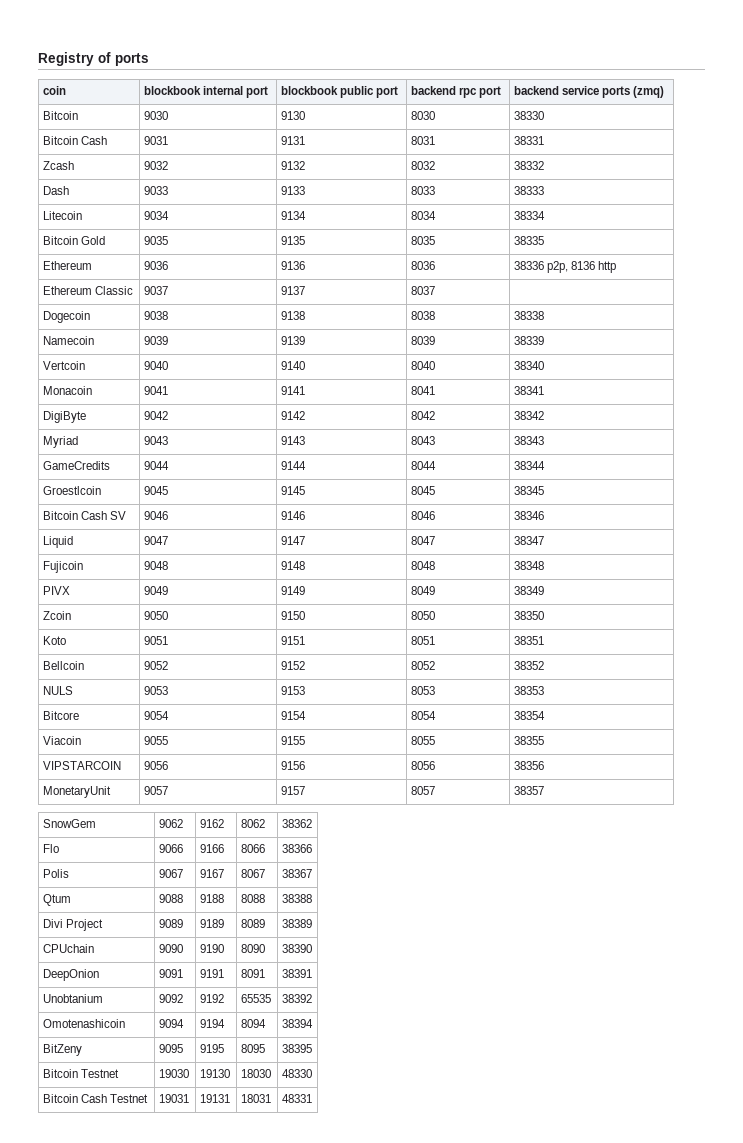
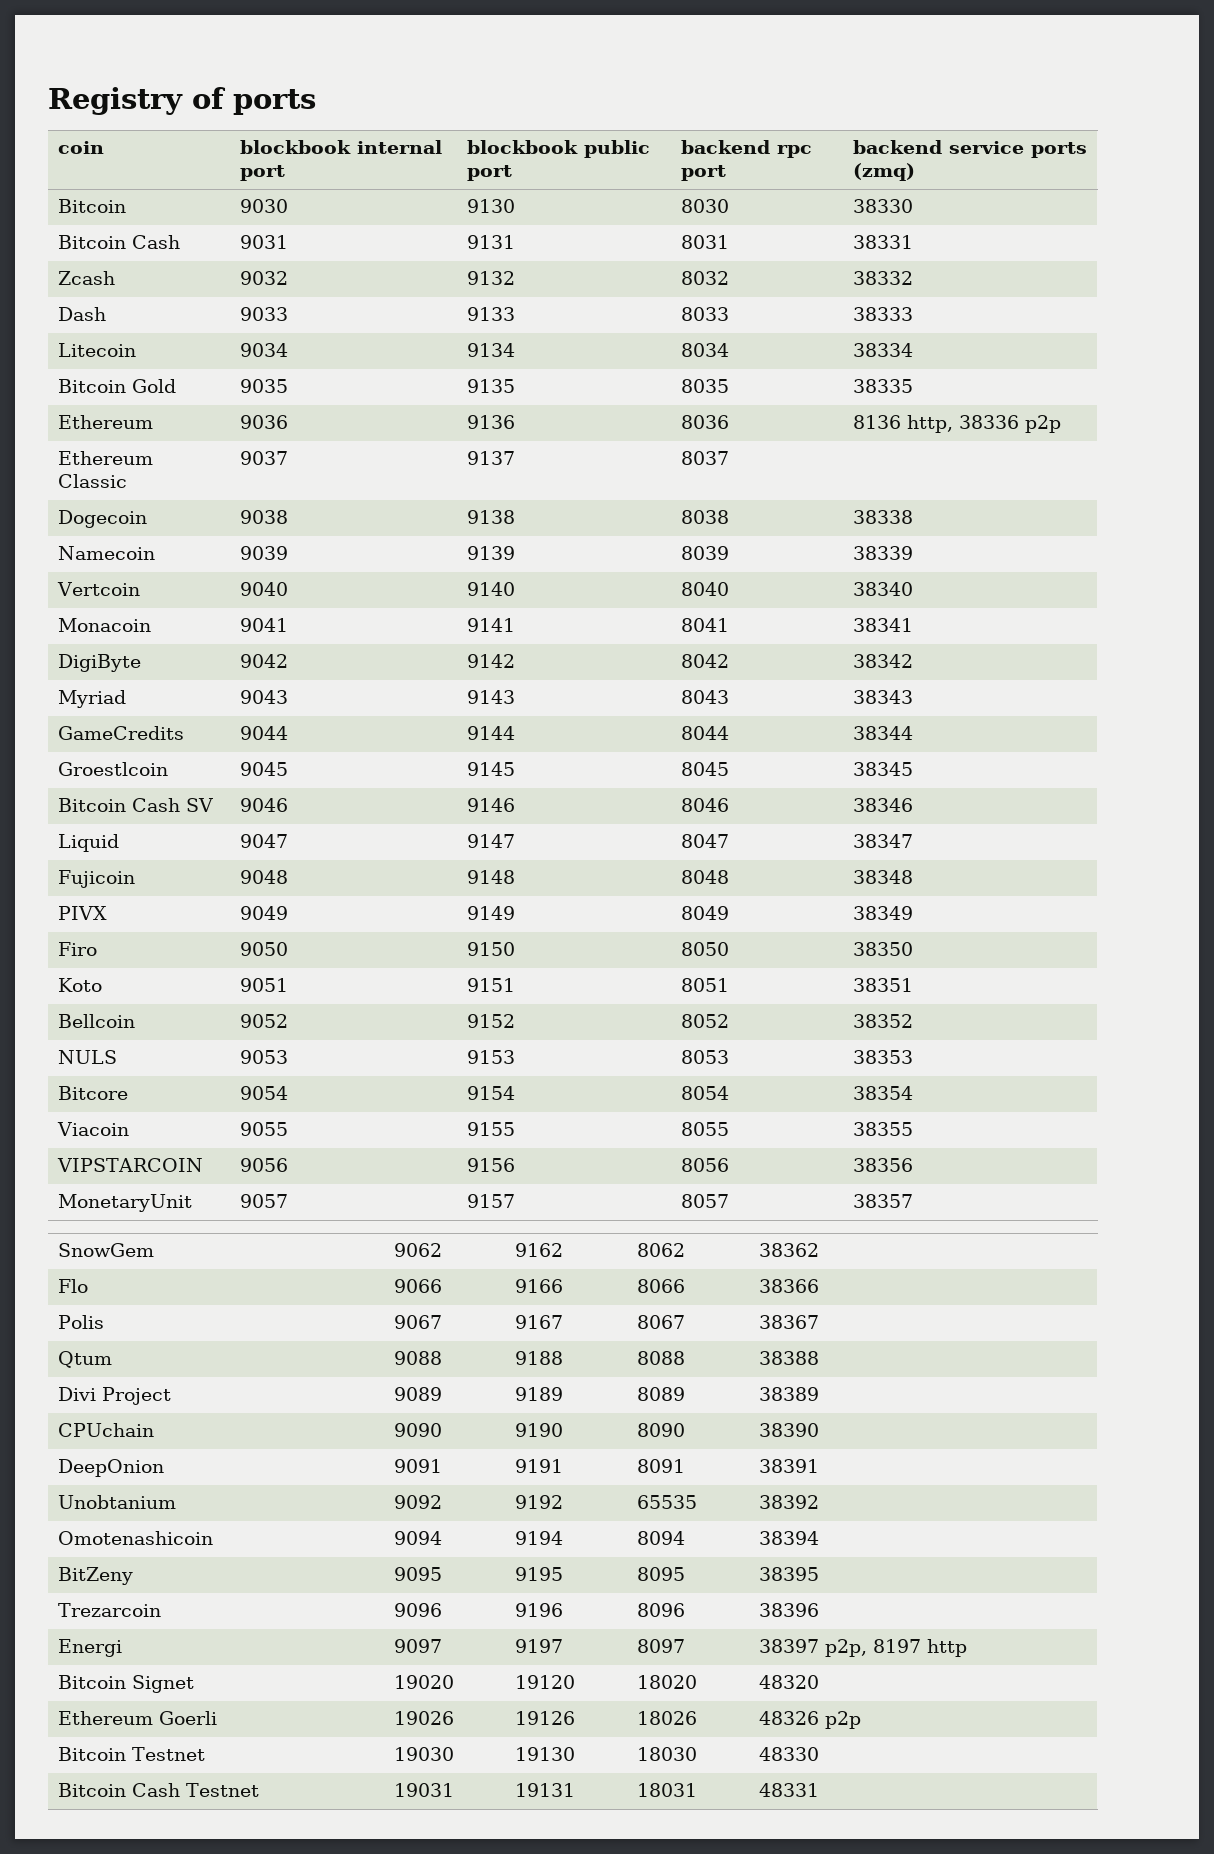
[513,261,617,273] 38336 p2p, 8136 http -> [852,415,1061,433] 8136 http, 38336 p2p
[42,611,71,620] Zcoin -> [57,942,97,956] Firo
(312, 1048) none -> [57,1603,161,1617] [393,1603,442,1617] [514,1603,563,1617] [636,1603,685,1617] [758,1603,819,1617] [57,1639,122,1657] [393,1639,442,1653] [514,1639,563,1653] [636,1639,685,1653] [758,1639,967,1657] [57,1675,194,1693] [393,1675,454,1689] [514,1675,575,1689] [636,1675,697,1689] [758,1675,819,1689] [57,1711,217,1725] [393,1711,454,1725] [514,1711,575,1725] [636,1711,697,1725] [758,1711,861,1729] // Trezarcoin | 9096 | 9196 | 8096 | 38396 // Energi | 9097 | 9197 | 8097 | 38397 p2p, 8197 http // Bitcoin Signet | 19020 | 19120 | 18020 | 48320 // Ethereum Goerli | 19026 | 19126 | 18026 | 48326 p2p

